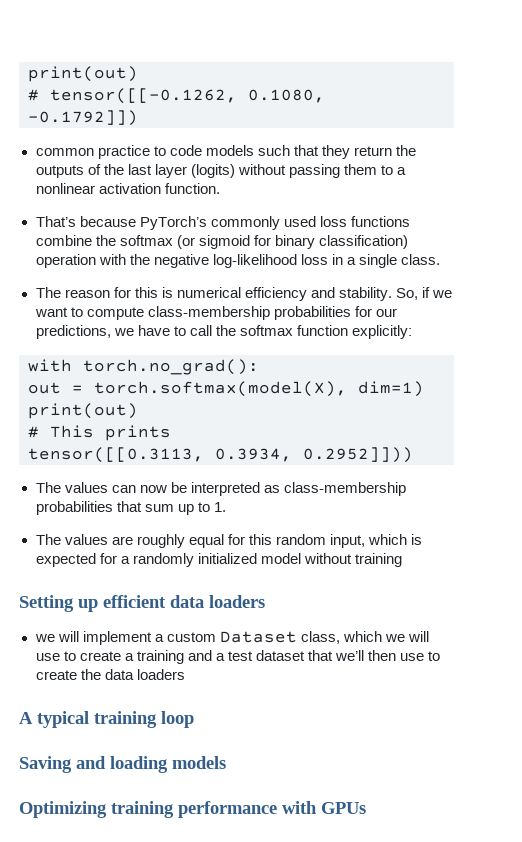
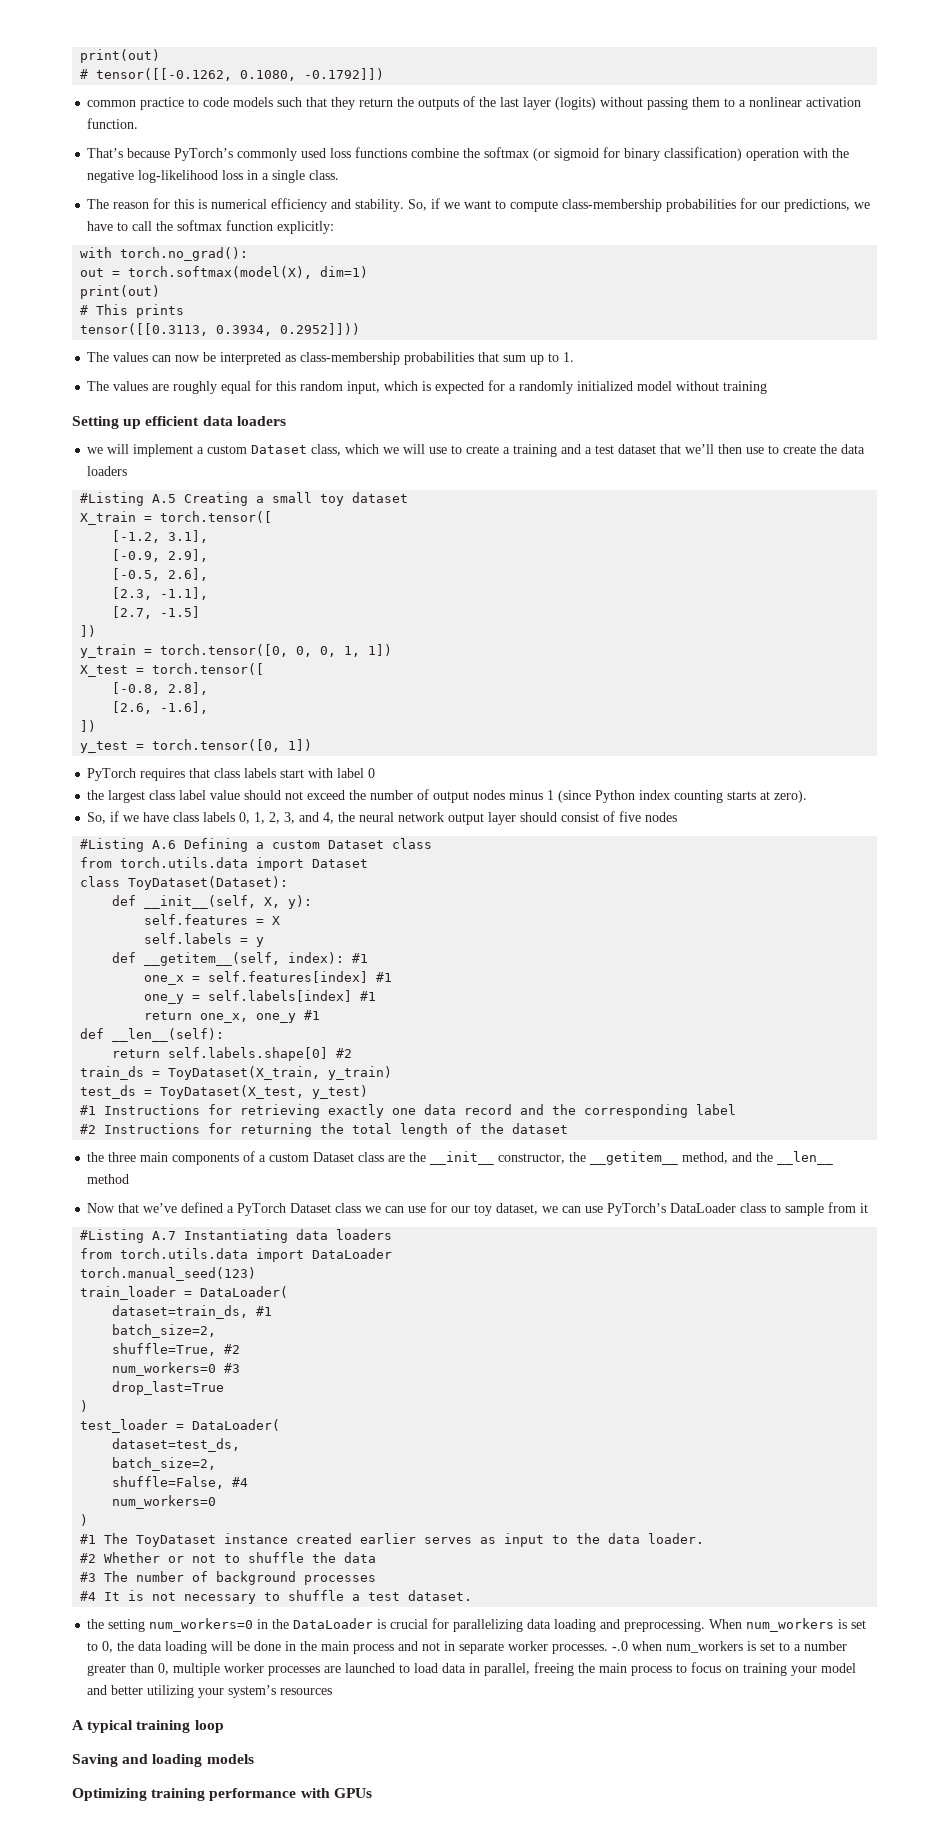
(185, 674) none -> [80,492,409,506] [80,511,273,525] [112,530,209,543] [112,549,209,562] [112,568,209,581] [112,587,209,600] [112,606,201,619] [80,625,97,637] [80,644,393,658] [80,663,265,677] [112,682,209,695] [112,701,209,714] [80,720,97,732] [80,739,313,753] [87,768,376,781] [87,789,808,803] [87,811,678,825] [80,838,433,852] [80,857,369,871] [80,876,289,890] [112,895,313,909] [144,914,281,925] [144,933,265,947] [112,952,369,966] [144,971,393,985] [144,990,377,1004] [144,1010,321,1023] [80,1028,225,1042] [112,1047,353,1061] [80,1066,393,1080] [80,1085,369,1099] [80,1104,737,1118] [80,1123,569,1137] [87,1151,834,1165] [87,1174,130,1184] [87,1202,869,1216] [80,1229,393,1243] [80,1248,393,1262] [80,1267,257,1281] [80,1286,289,1300] [112,1305,273,1319] [112,1324,217,1338] [112,1343,241,1356] [112,1362,241,1376] [112,1381,225,1395] [80,1400,89,1412] [80,1419,281,1433] [112,1438,241,1452] [112,1457,217,1471] [112,1476,249,1489] [112,1495,217,1509] [80,1514,89,1526] [80,1533,705,1547] [80,1552,377,1563] [80,1571,377,1585] [80,1590,473,1604] [87,1618,867,1632] [87,1641,848,1654] [87,1662,857,1676] [87,1685,333,1698] // #Listing A.5 Creating a small toy dataset // X_train = torch.tensor([ // [-1.2, 3.1], // [-0.9, 2.9], // [-0.5, 2.6], // [2.3, -1.1], // [2.7, -1.5] // ]) // y_train = torch.tensor([0, 0, 0, 1, 1]) // X_test = torch.tensor([ // [-0.8, 2.8], // [2.6, -1.6], // ]) // y_test = torch.tensor([0, 1]) // PyTorch requires that class labels start with label 0 // the largest class label value should not exceed the number of output nodes minus 1 (since Python index counting starts at zero). // So, if we have class labels 0, 1, 2, 3, and 4, the neural network output layer should consist of five nodes // #Listing A.6 Defining a custom Dataset class // from torch.utils.data import Dataset // class ToyDataset(Dataset): // def __init__(self, X, y): // self.features = X // self.labels = y // def __getitem__(self, index): #1 // one_x = self.features[index] #1 // one_y = self.labels[index] #1 // return one_x, one_y #1 // def __len__(self): // return self.labels.shape[0] #2 // train_ds = ToyDataset(X_train, y_train) // test_ds = ToyDataset(X_test, y_test) // #1 Instructions for retrieving exactly one data record and the corresponding label // #2 Instructions for returning the total length of the dataset // the three main components of a custom Dataset class are the __init__ constructor, the __getitem__ method, and the __len__ method // Now that we’ve defined a PyTorch Dataset class we can use for our toy dataset, we can use PyTorch’s DataLoader class to sample from it // #Listing A.7 Instantiating data loaders // from torch.utils.data import DataLoader // torch.manual_seed(123) // train_loader = DataLoader( // dataset=train_ds, #1 // batch_size=2, // shuffle=True, #2 // num_workers=0 #3 // drop_last=True // ) // test_loader = DataLoader( // dataset=test_ds, // batch_size=2, // shuffle=False, #4 // num_workers=0 // ) // #1 The ToyDataset instance created earlier serves as input to the data loader. // #2 Whether or not to shuffle the data // #3 The number of background processes // #4 It is not necessary to shuffle a test dataset. // the setting num_workers=0 in the DataLoader is crucial for parallelizing data loading and preprocessing. When num_workers is set to 0, the data loading will be done in the main process and not in separate worker processes. -.0 when num_workers is set to a number greater than 0, multiple worker processes are launched to load data in parallel, freeing the main process to focus on training your model and better utilizing your system’s resources

